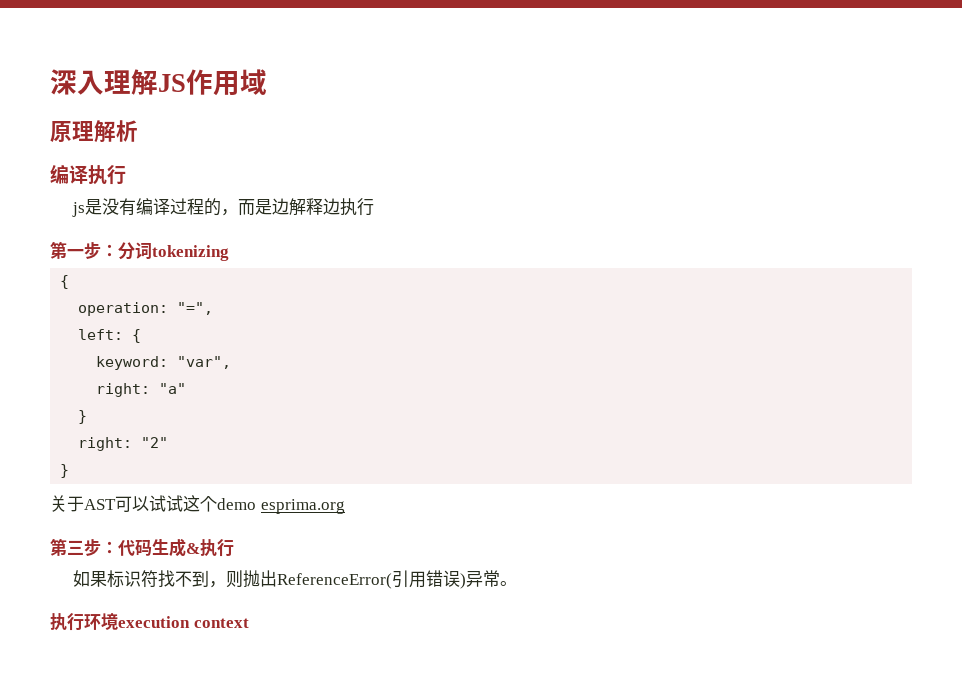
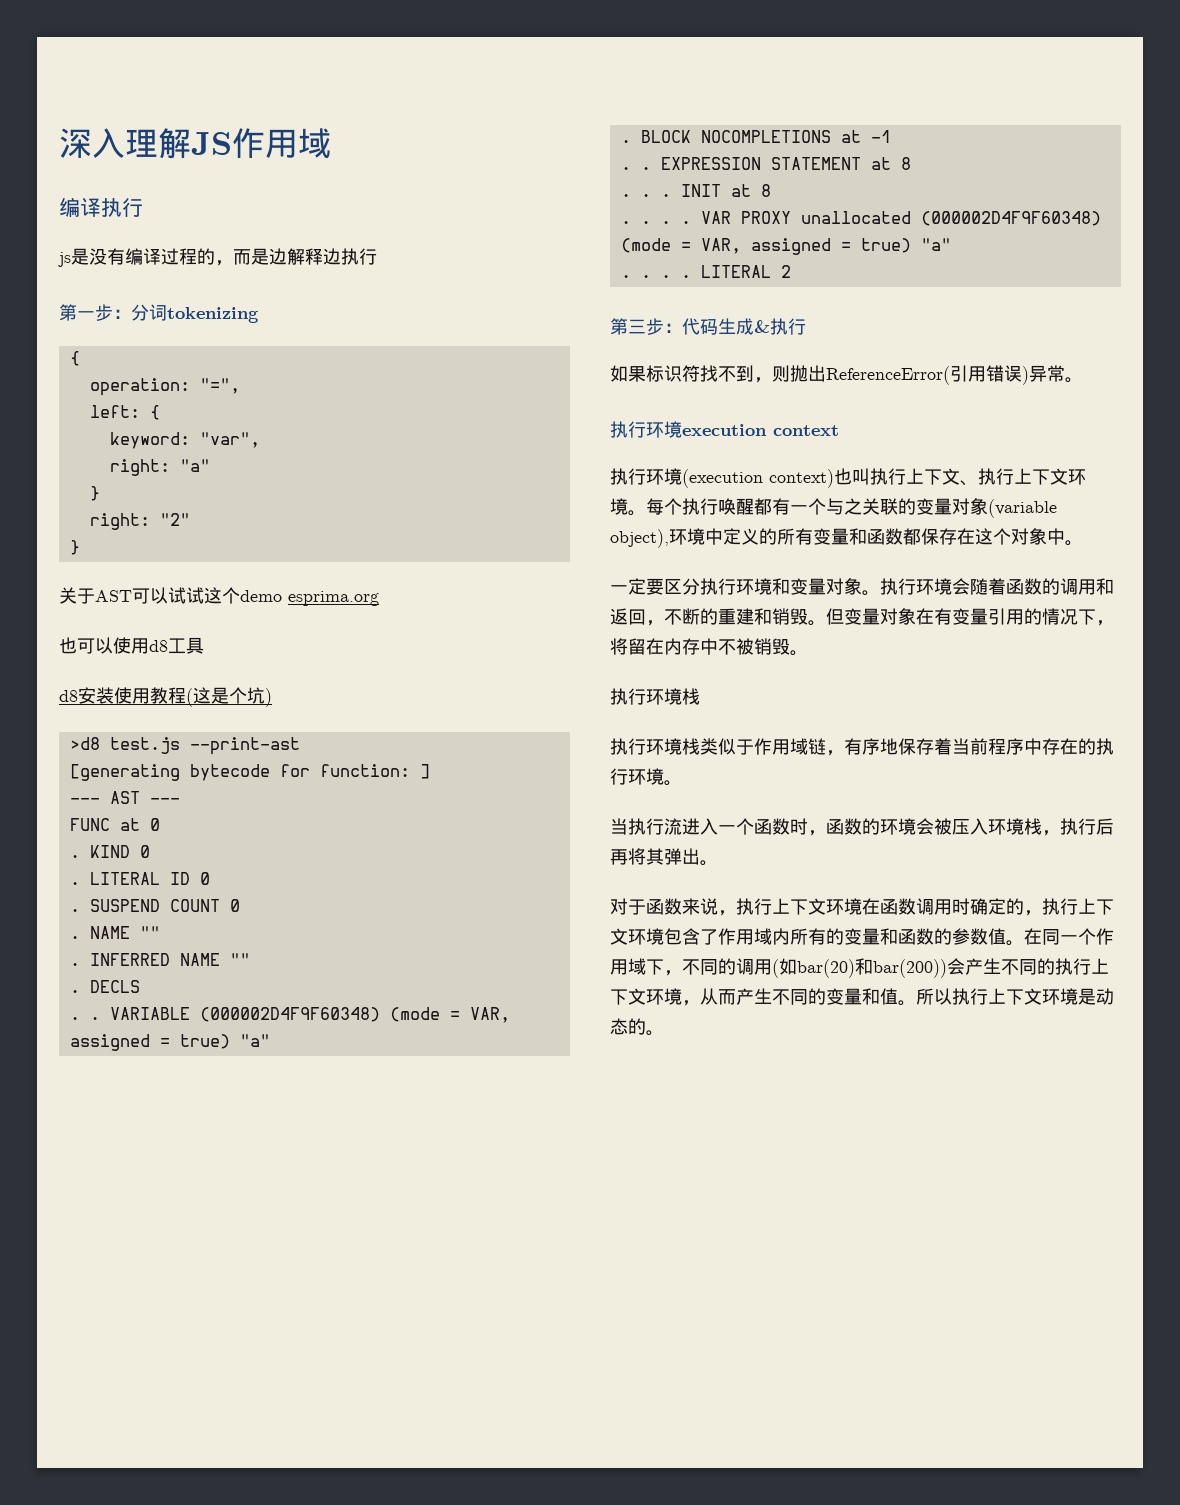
[50,120,138,143] // 原理解析 -> (331, 143) none
(345, 506) none -> [59,637,204,654] [59,687,272,707] [69,737,300,755] [69,764,430,781] [69,791,180,804] [69,818,160,831] [69,845,150,858] [69,872,210,885] [69,899,240,912] [69,926,160,939] [69,953,250,966] [69,980,140,993] [69,1007,510,1023] [69,1034,270,1051] [620,130,891,143] [620,157,911,170] [620,184,771,197] [620,211,1101,226] [620,238,951,255] [620,265,791,278] // 也可以使用d8工具 // d8安装使用教程(这是个坑) // >d8 test.js --print-ast // [generating bytecode for function: ] // --- AST --- // FUNC at 0 // . KIND 0 // . LITERAL ID 0 // . SUSPEND COUNT 0 // . NAME "" // . INFERRED NAME "" // . DECLS // . . VARIABLE (000002D4F9F60348) (mode = VAR, assigned = true) "a" // . BLOCK NOCOMPLETIONS at -1 // . . EXPRESSION STATEMENT at 8 // . . . INIT at 8 // . . . . VAR PROXY unallocated (000002D4F9F60348) (mode = VAR, assigned = true) "a" // . . . . LITERAL 2
(249, 623) none -> [610,468,1086,488] [610,498,1057,518] [610,528,1083,548] [610,578,1114,596] [610,608,1114,626] [610,638,808,656] [610,688,700,705] [610,738,1114,756] [610,768,682,786] [610,818,1114,836] [610,848,718,866] [610,898,1114,916] [610,928,1114,946] [610,958,1109,978] [610,988,1114,1006] [610,1018,664,1036] // 执行环境(execution context)也叫执行上下文、执行上下文环境。每个执行唤醒都有一个与之关联的变量对象(variable object),环境中定义的所有变量和函数都保存在这个对象中。 // 一定要区分执行环境和变量对象。执行环境会随着函数的调用和返回，不断的重建和销毁。但变量对象在有变量引用的情况下，将留在内存中不被销毁。 // 执行环境栈 // 执行环境栈类似于作用域链，有序地保存着当前程序中存在的执行环境。 // 当执行流进入一个函数时，函数的环境会被压入环境栈，执行后再将其弹出。 // 对于函数来说，执行上下文环境在函数调用时确定的，执行上下文环境包含了作用域内所有的变量和函数的参数值。在同一个作用域下，不同的调用(如bar(20)和bar(200))会产生不同的执行上下文环境，从而产生不同的变量和值。所以执行上下文环境是动态的。

